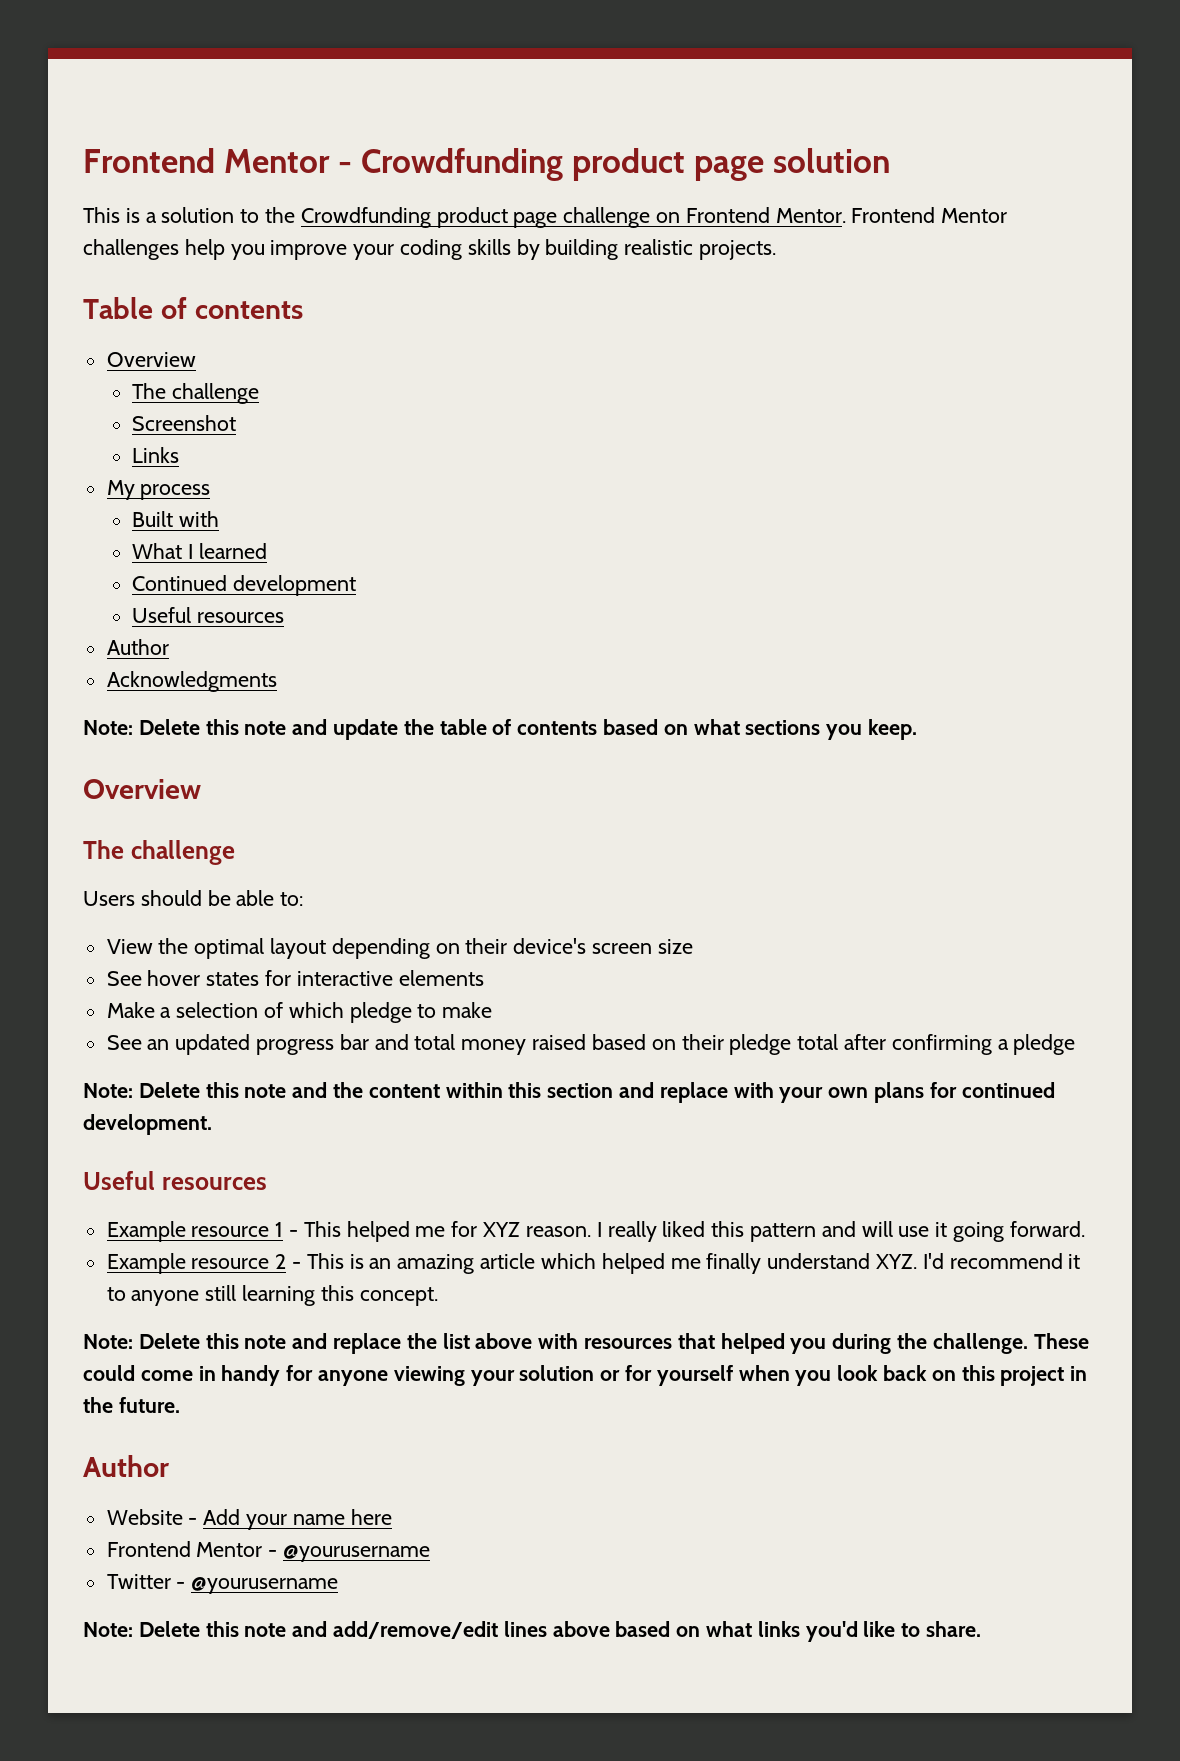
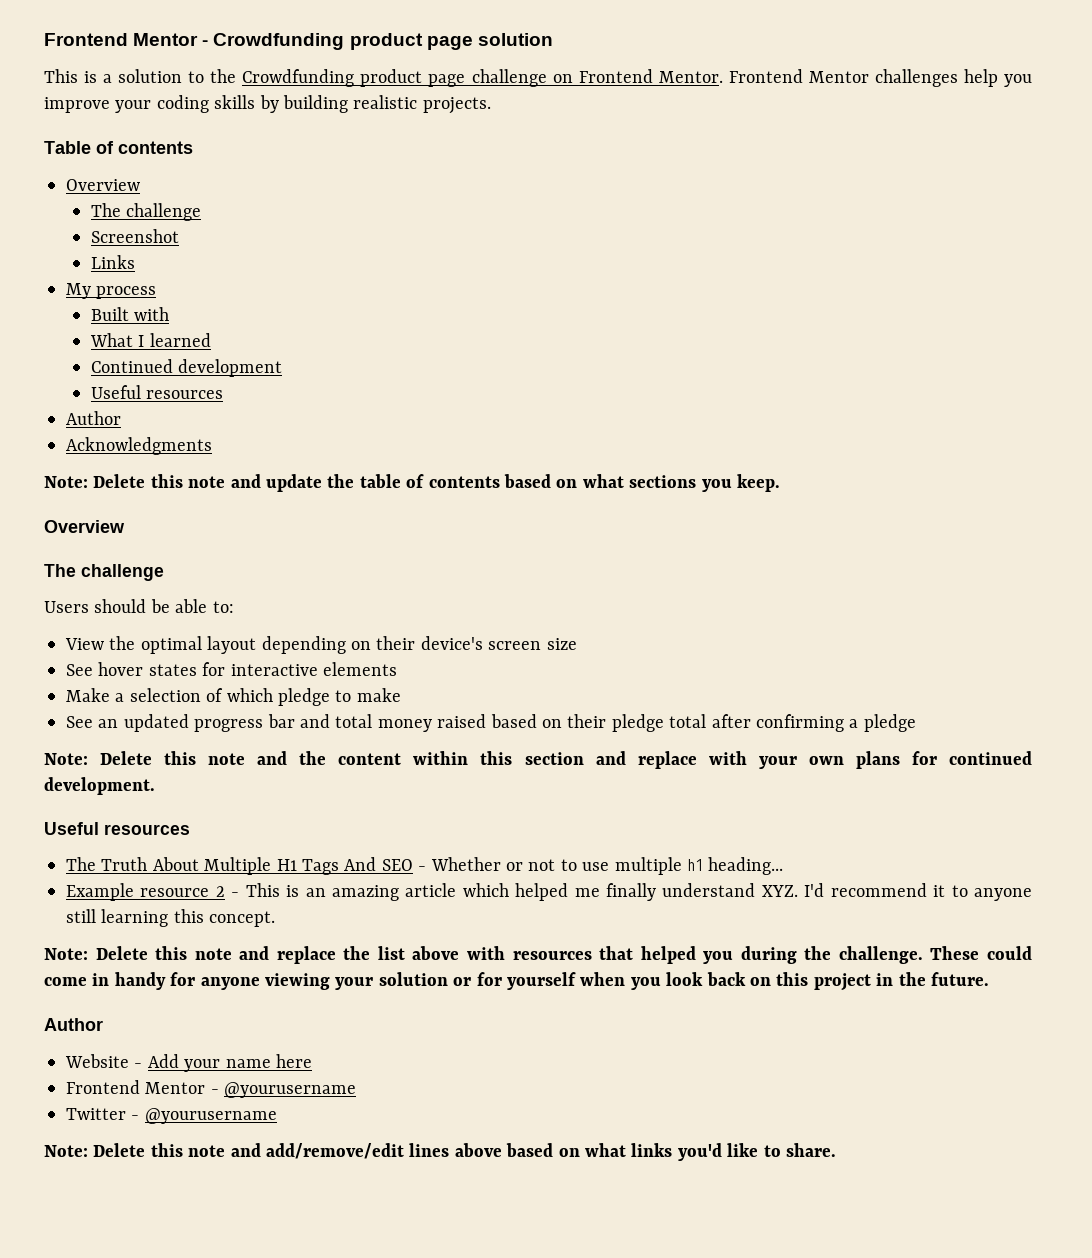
[106,1221,1085,1242] Example resource 1 - This helped me for XYZ reason. I really liked this pattern and will use it going forward. -> [66,857,784,875] The Truth About Multiple H1 Tags And SEO - Whether or not to use multiple h1 heading...

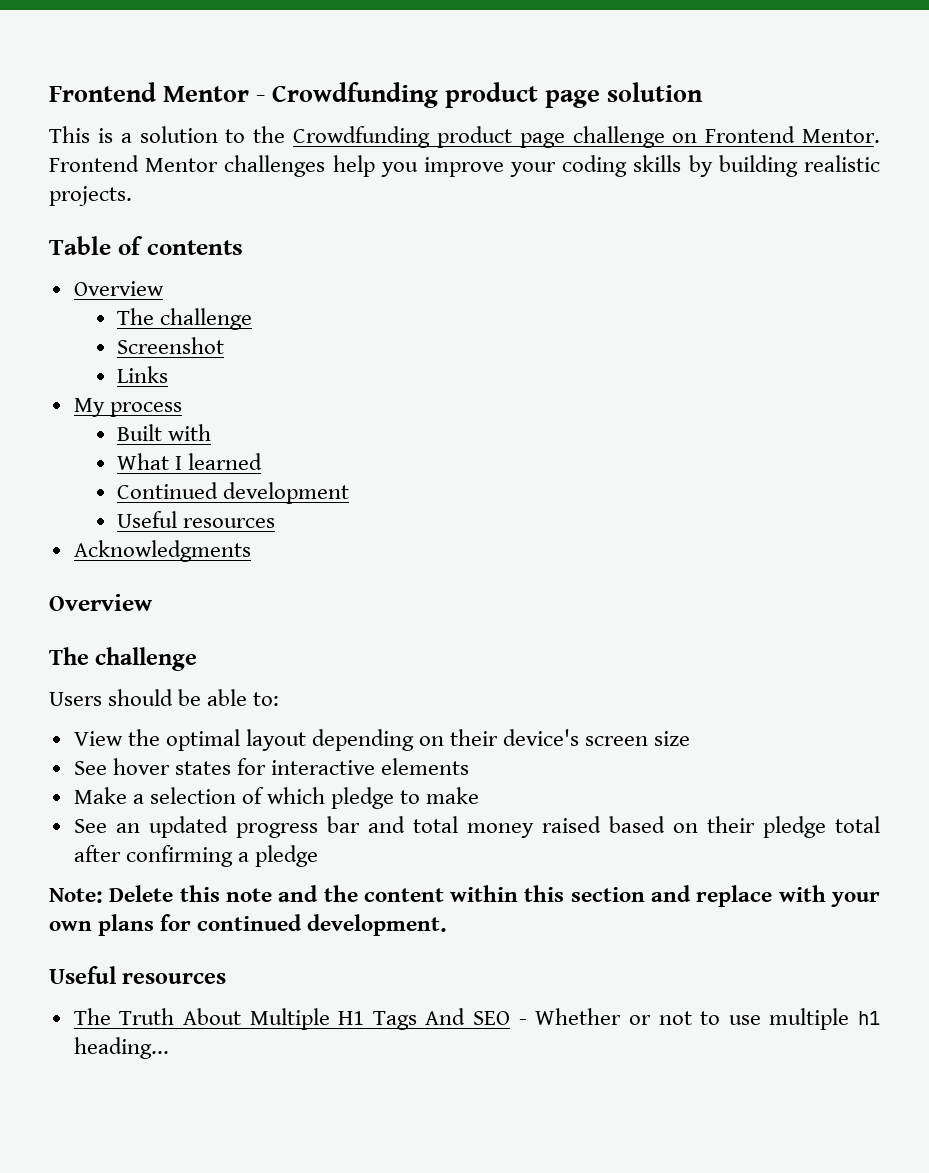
[66,411,121,425] // Author -> (275, 523) none
[44,474,780,492] // Note: Delete this note and update the table of contents based on what sections you keep. -> (251, 551) none
[66,883,1033,901] [66,909,276,927] [44,946,1032,964] [44,972,989,991] [44,1018,103,1031] [65,1054,312,1072] [66,1080,357,1098] [66,1108,277,1124] [44,1143,836,1161] // Example resource 2 - This is an amazing article which helped me finally understand XYZ. I'd recommend it to anyone still learning this concept. // Note: Delete this note and replace the list above with resources that helped you during the challenge. These could come in handy for anyone viewing your solution or for yourself when you look back on this project in the future. // Author // Website - Add your name here // Frontend Mentor - @yourusername // Twitter - @yourusername // Note: Delete this note and add/remove/edit lines above based on what links you'd like to share. -> (169, 1048) none

